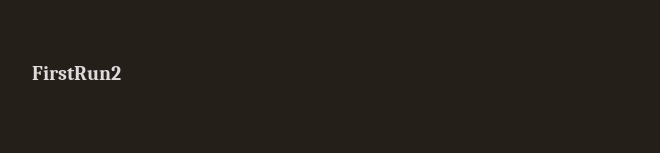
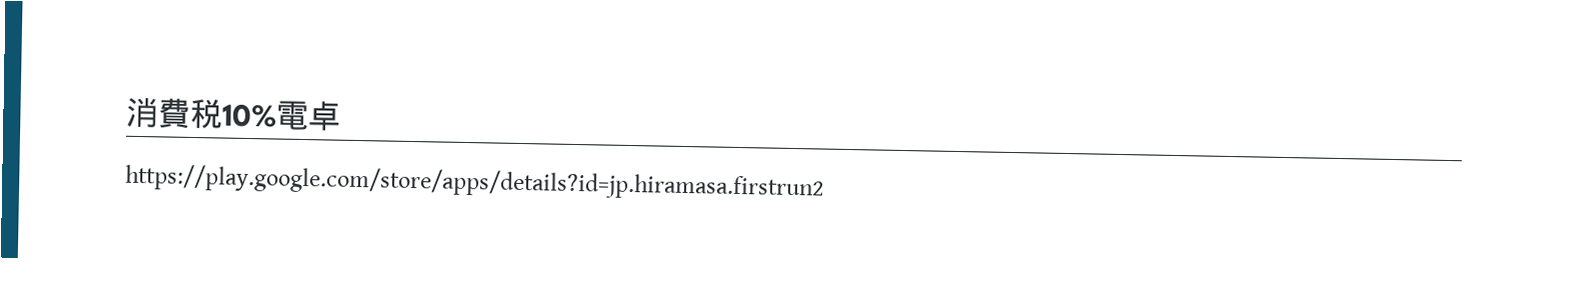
[32,66,121,80] FirstRun2 -> [126,97,341,131] [125,163,825,202] 消費税10%電卓 // https://play.google.com/store/apps/details?id=jp.hiramasa.firstrun2

